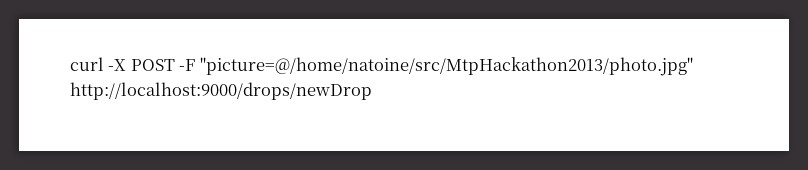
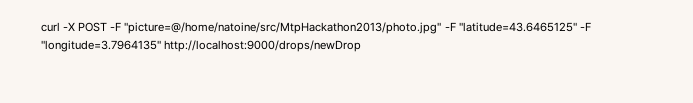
(693, 66) none -> [444,22,591,32] [41,40,161,52] -F "latitude=43.6465125" -F "longitude=3.7964135"

